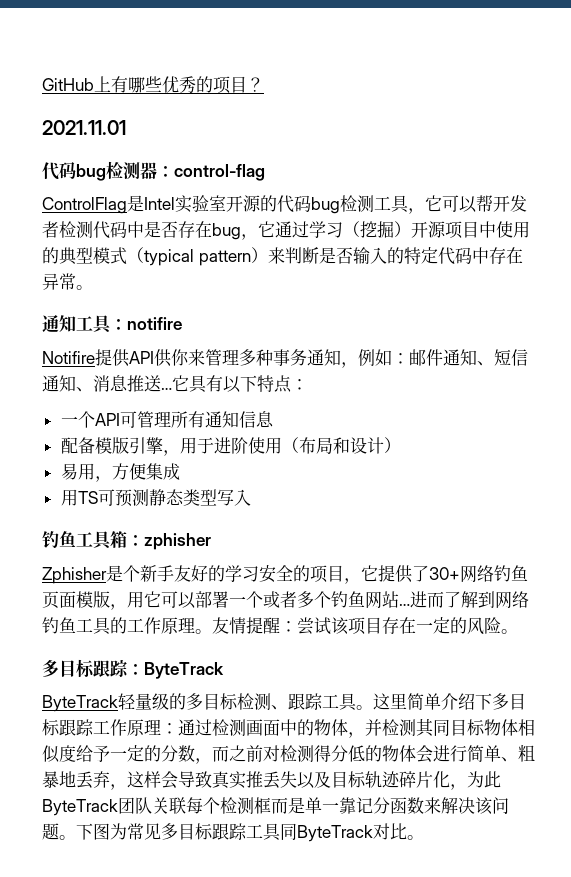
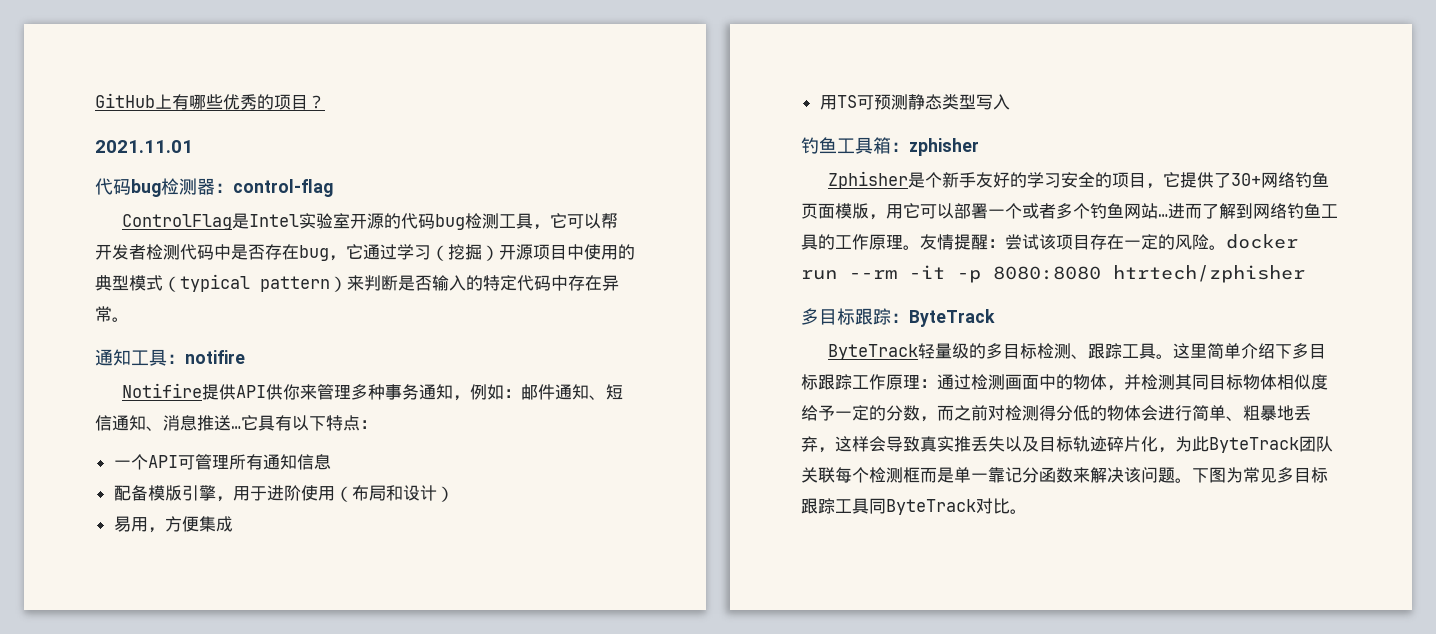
(518, 631) none -> [1226,234,1298,249] [801,265,1305,283] docker run --rm -it -p 8080:8080 htrtech/zphisher

